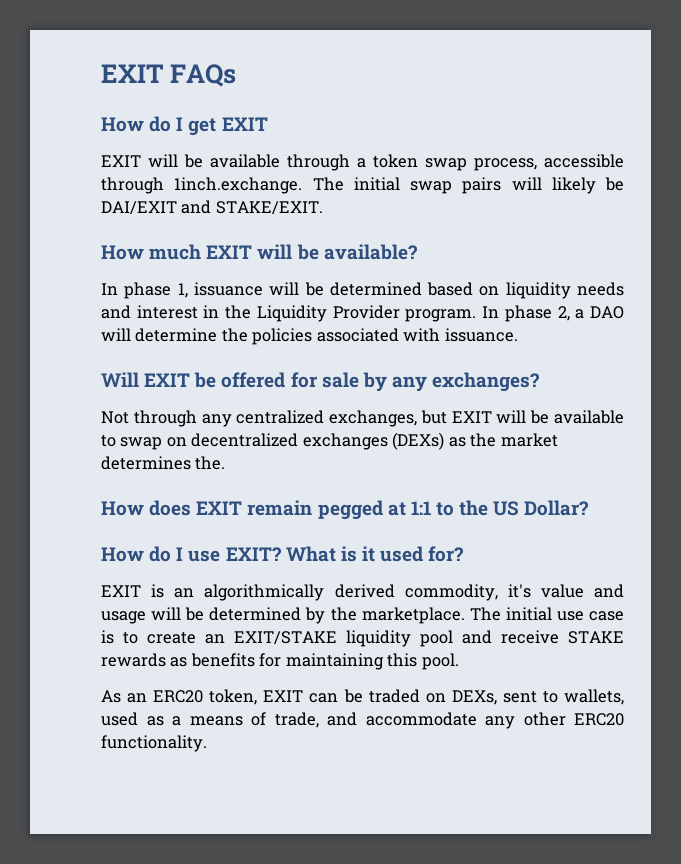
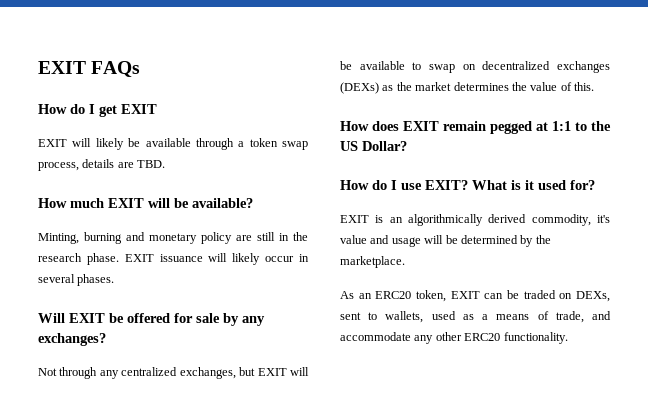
(178, 160) none -> [95,138,124,150] likely
[544,154,624,168] [101,177,624,194] [101,200,323,215] accessible through 1inch.exchange. The initial swap pairs will likely be DAI/EXIT and STAKE/EXIT. -> [82,159,166,168] details are TBD.
[101,282,624,299] [101,305,625,322] [101,328,518,345] In phase 1, issuance will be determined based on liquidity needs and interest in the Liquidity Provider program. In phase 2, a DAO will determine the policies associated with issuance. -> [38,232,308,244] [38,253,309,265] [38,274,115,286] Minting, burning and monetary policy are still in the research phase. EXIT issuance will likely occur in several phases.
[195,456,226,470] the. -> [511,82,594,91] the value of this.
[469,607,625,621] [101,630,624,647] [101,653,459,670] The initial use case is to create an EXIT/STAKE liquidity pool and receive STAKE rewards as benefits for maintaining this pool. -> (405, 262) none

